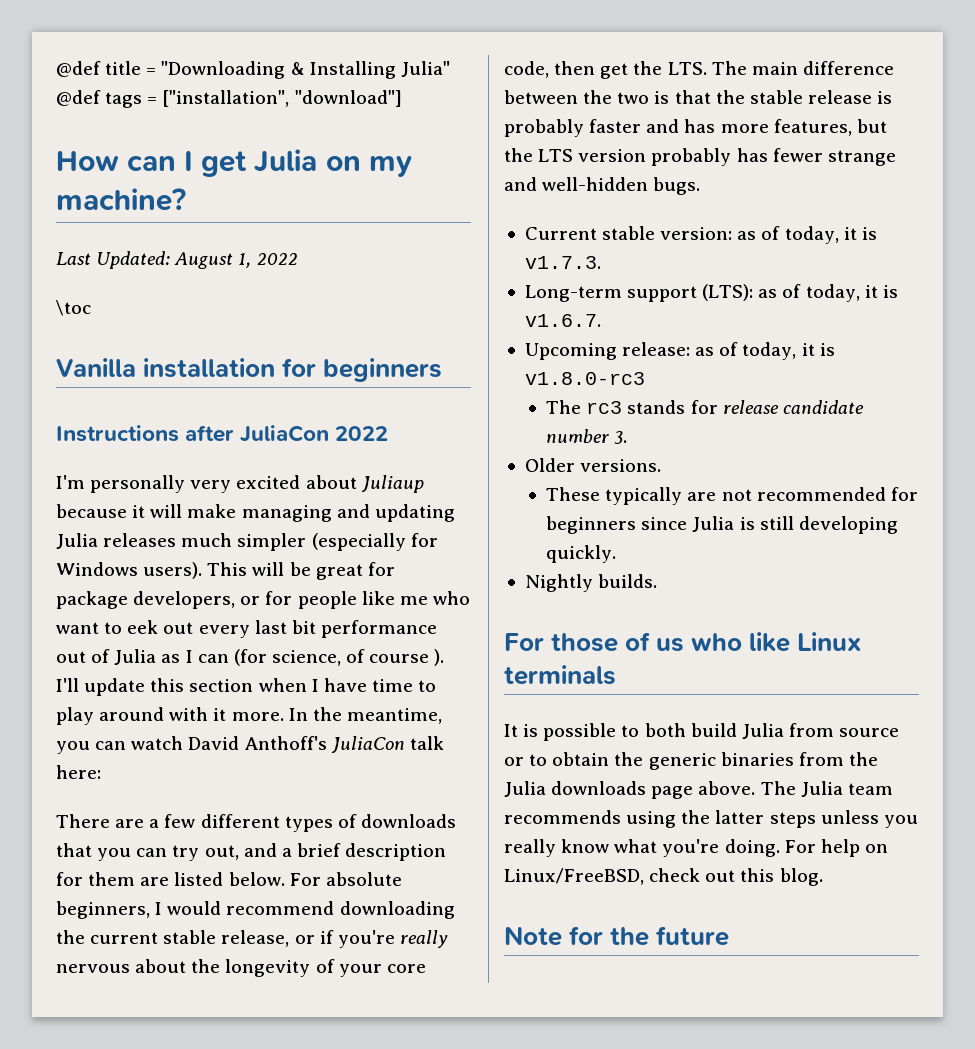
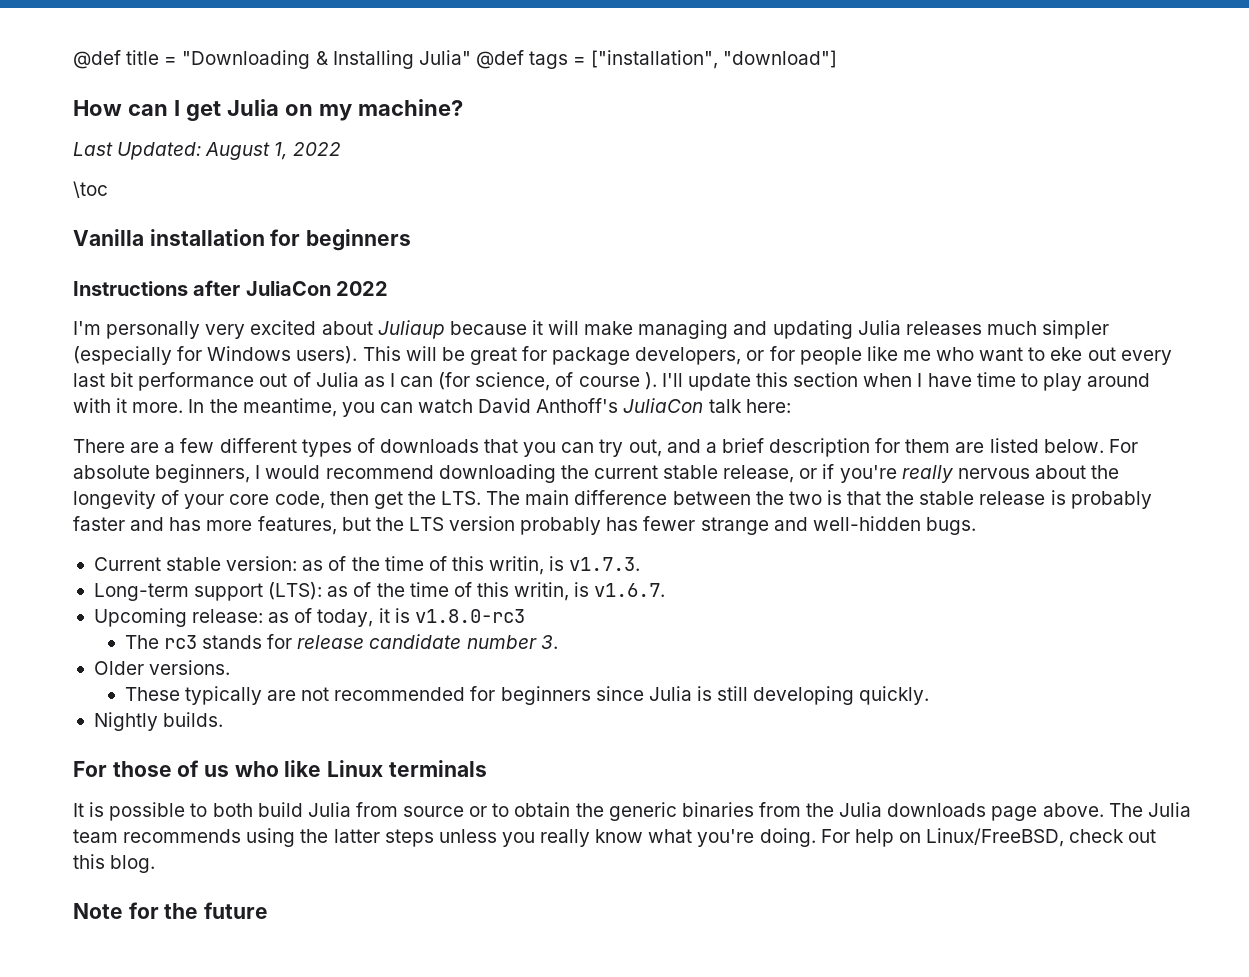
[127,620,159,634] eek -> [1050,347,1083,361] eke
[784,226,857,244] today, it -> [351,556,545,575] the time of this writin,
[805,284,878,302] today, it -> [376,582,570,601] the time of this writin,

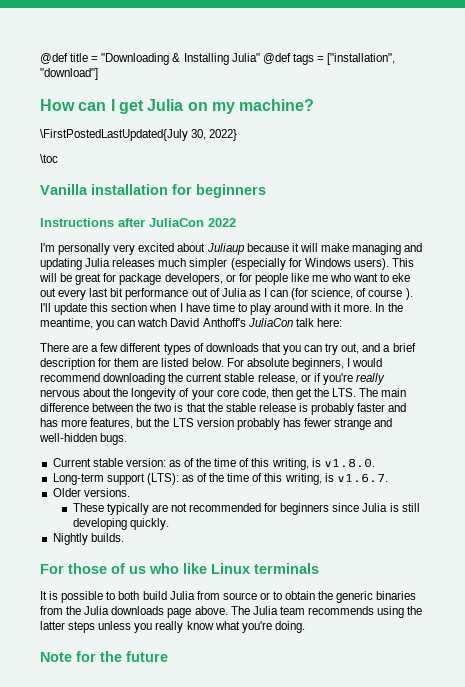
[73,142,341,160] Last Updated: August 1, 2022 -> [40,129,238,141] \FirstPostedLastUpdated{July 30, 2022}
[489,556,641,575] writin, is v1.7.3. -> [271,458,375,470] writing, is v1.8.0.
[514,582,570,601] writin, -> [284,473,322,485] writing,
[93,608,525,627] [124,634,558,649] // Upcoming release: as of today, it is v1.8.0-rc3 // The rc3 stands for release candidate number 3. -> (388, 478) none
[820,828,1157,847] [73,854,156,873] For help on Linux/FreeBSD, check out this blog. -> (305, 627) none

